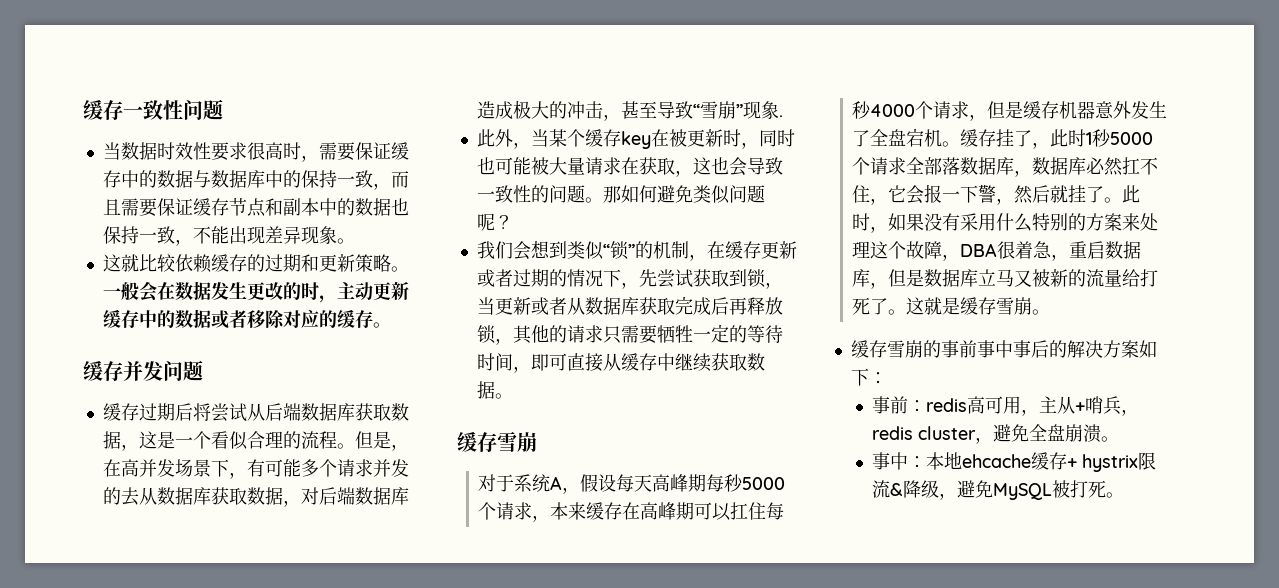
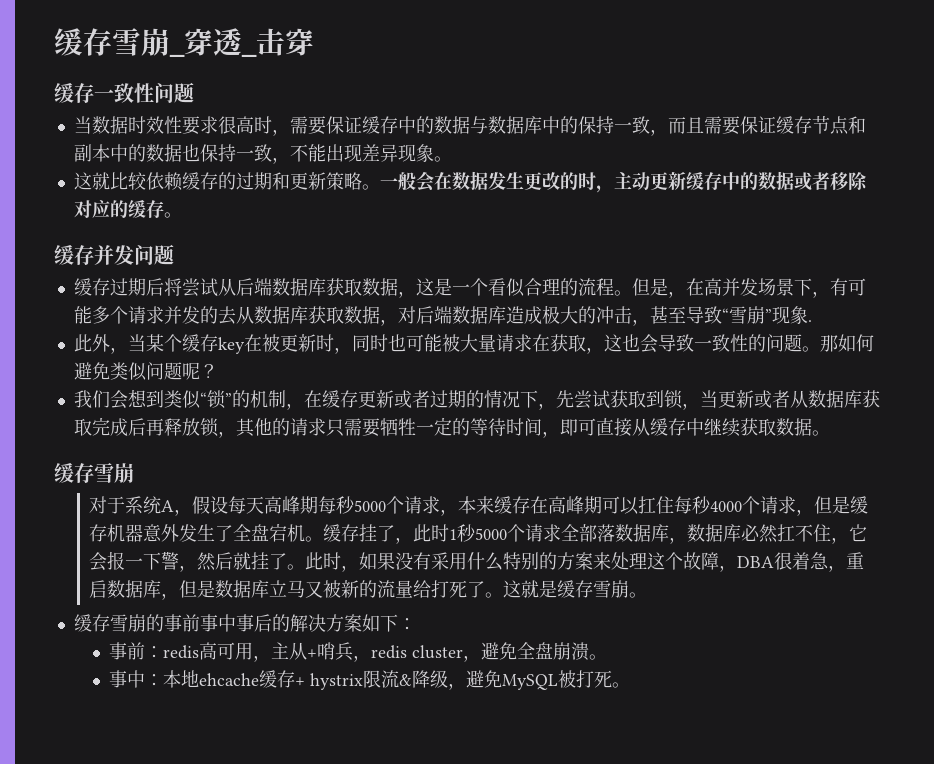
[83,100,123,120] 缓存 -> [54,28,314,57] [54,83,94,103] 缓存雪崩_穿透_击穿 // 缓存

